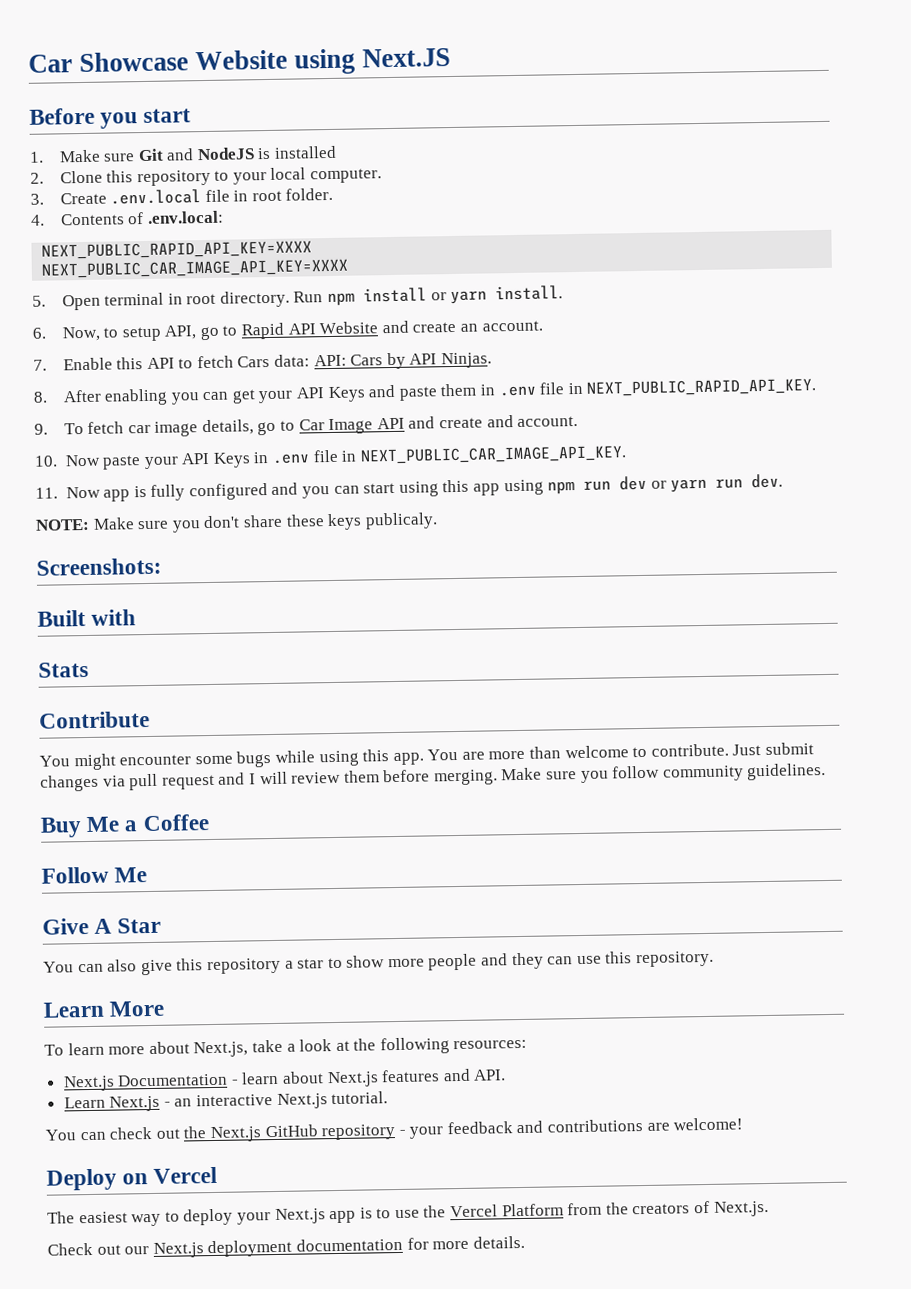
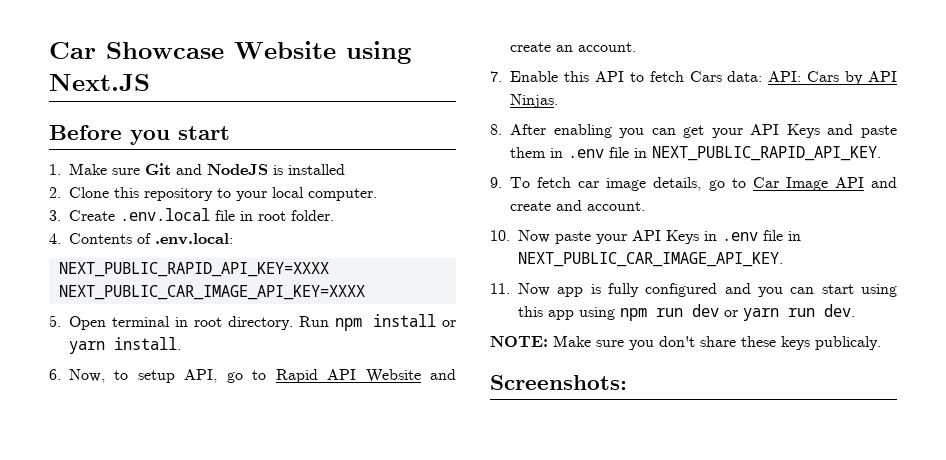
[37,609,137,627] [38,661,89,678] [39,710,150,729] [39,742,815,771] [40,763,827,792] [40,814,209,838] [41,866,148,884] [42,917,162,935] [43,950,715,976] [43,1000,165,1018] [44,1037,528,1058] [62,1068,507,1092] [63,1091,389,1112] [45,1117,744,1143] [46,1166,218,1191] [47,1200,769,1227] [47,1235,525,1258] // Built with // Stats // Contribute // You might encounter some bugs while using this app. You are more than welcome to contribute. Just submit changes via pull request and I will review them before merging. Make sure you follow community guidelines. // Buy Me a Coffee // Follow Me // Give A Star // You can also give this repository a star to show more people and they can use this repository. // Learn More // To learn more about Next.js, take a look at the following resources: // Next.js Documentation - learn about Next.js features and API. // Learn Next.js - an interactive Next.js tutorial. // You can check out the Next.js GitHub repository - your feedback and contributions are welcome! // Deploy on Vercel // The easiest way to deploy your Next.js app is to use the Vercel Platform from the creators of Next.js. // Check out our Next.js deployment documentation for more details. -> (627, 382) none

